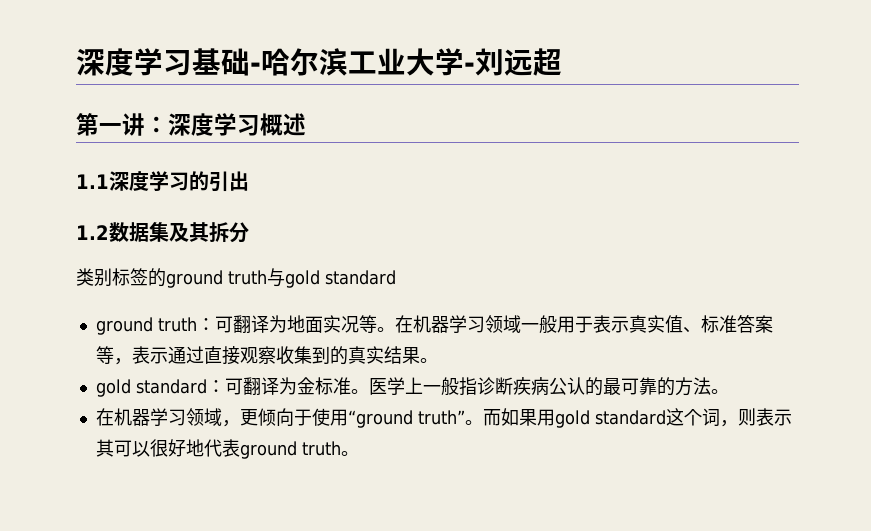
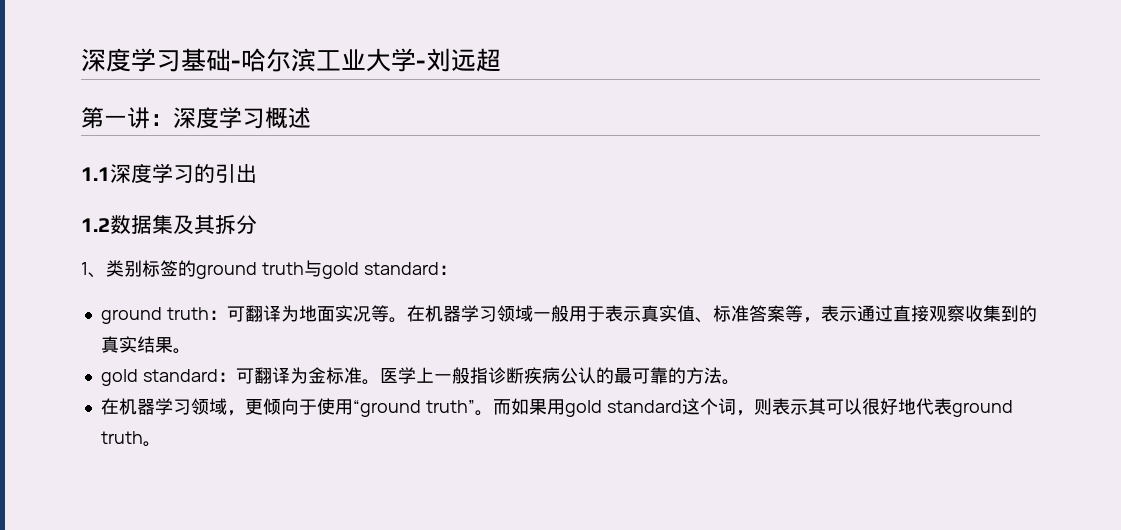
(249, 232) none -> [81,262,106,278] 1、
(396, 277) none -> [438,265,457,275] ：

